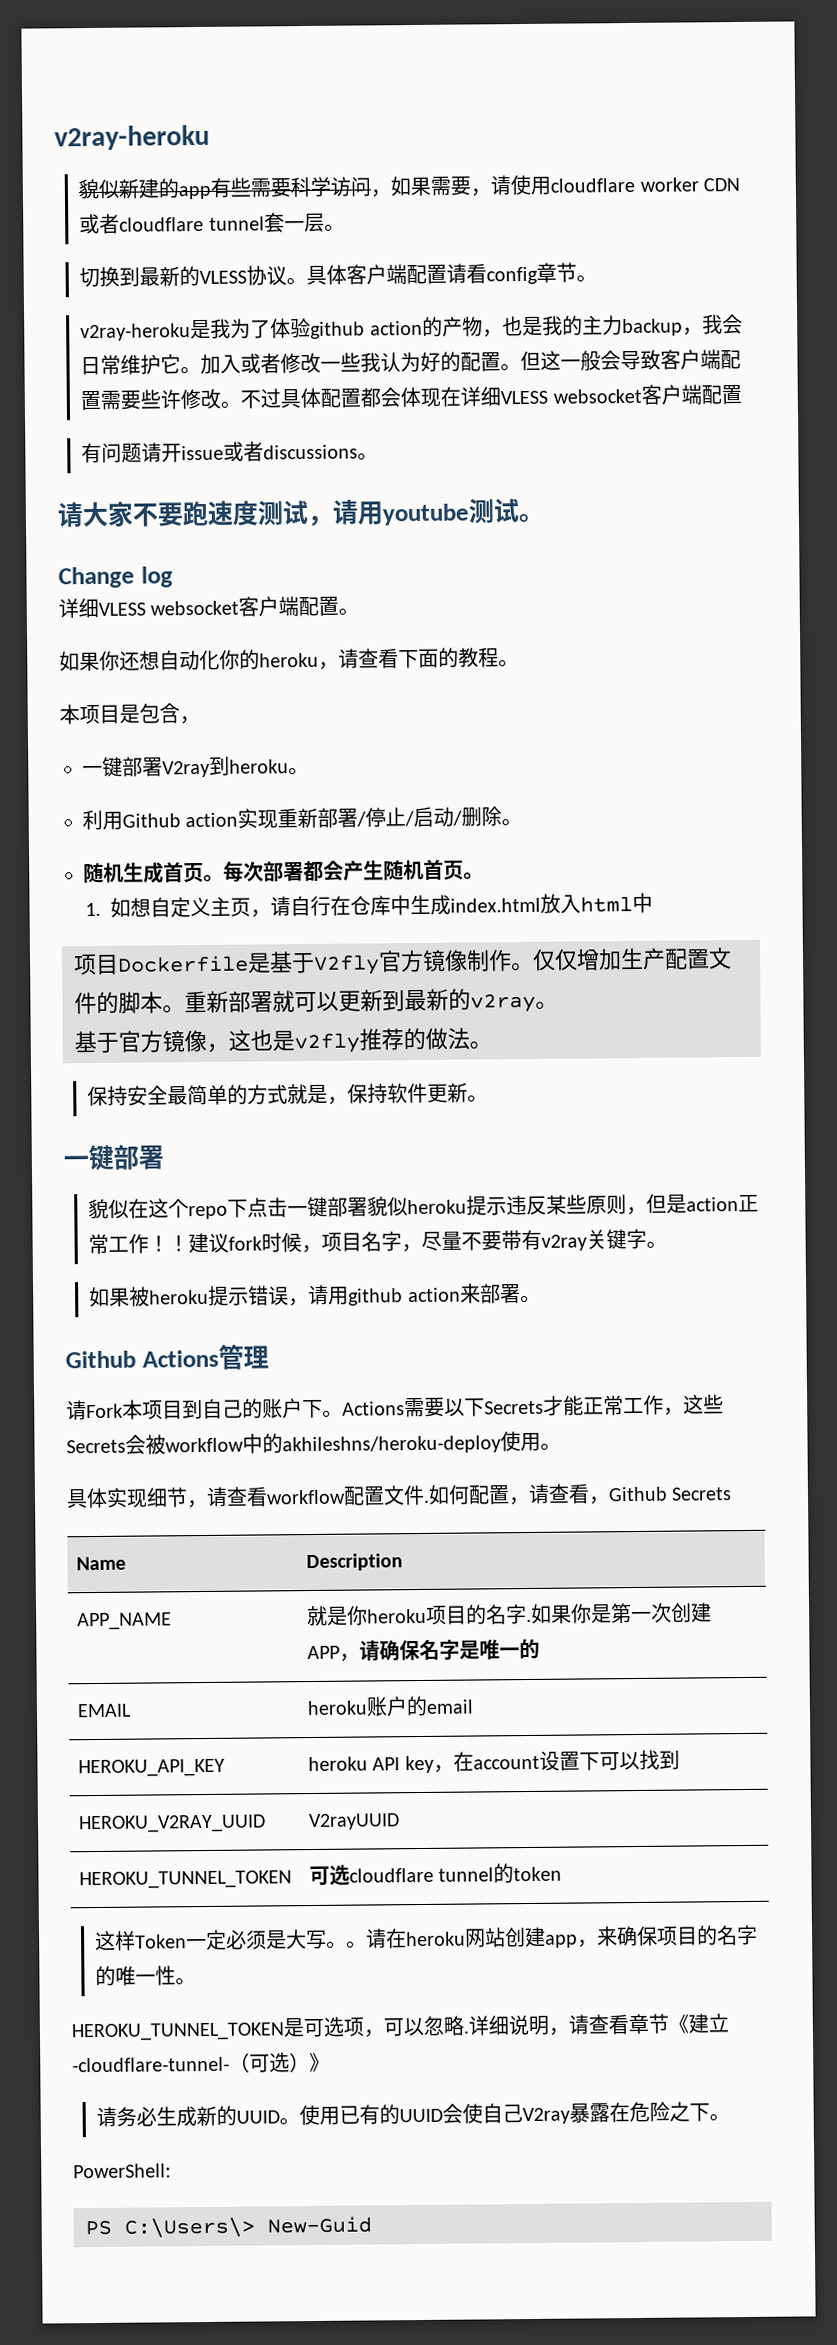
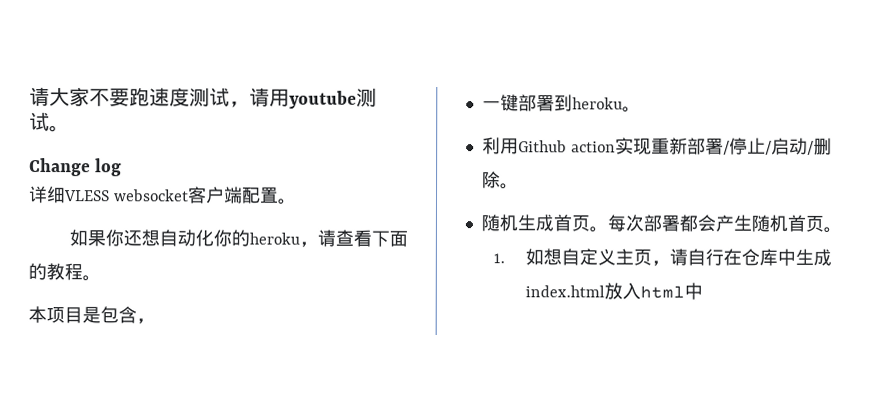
[54,124,210,151] [78,174,741,200] [79,212,345,235] [79,262,598,288] [80,313,743,342] [80,349,742,376] [80,384,742,411] [81,441,379,464] v2ray-heroku // 貌似新建的app有些需要科学访问，如果需要，请使用cloudflare worker CDN或者cloudflare tunnel套一层。 // 切换到最新的VLESS协议。具体客户端配置请看config章节。 // v2ray-heroku是我为了体验github action的产物，也是我的主力backup，我会日常维护它。加入或者修改一些我认为好的配置。但这一般会导致客户端配置需要些许修改。不过具体配置都会体现在详细VLESS websocket客户端配置 // 有问题请开issue或者discussions。 // -> (29, 97) none
[162,760,210,778] V2ray -> (555, 103) none
[73,947,732,976] [74,988,558,1015] [74,1027,492,1054] [87,1082,489,1107] [63,1144,164,1172] [88,1193,760,1220] [88,1228,668,1255] [89,1283,541,1308] [65,1344,269,1370] [66,1394,724,1421] [66,1431,561,1455] [66,1483,733,1509] [75,1556,126,1571] [305,1553,403,1572] [76,1612,172,1631] [306,1602,712,1627] [306,1638,540,1662] [76,1703,132,1718] [306,1695,474,1717] [77,1758,225,1778] [307,1749,680,1774] [77,1814,266,1834] [307,1813,400,1831] [78,1870,292,1890] [308,1863,563,1886] [95,1924,759,1952] [95,1965,197,1987] [71,2013,729,2042] [72,2052,330,2073] [96,2101,731,2128] [73,2163,171,2179] [85,2216,372,2238] // 项目Dockerfile是基于V2fly官方镜像制作。仅仅增加生产配置文件的脚本。重新部署就可以更新到最新的v2ray。 // 基于官方镜像，这也是v2fly推荐的做法。 // 保持安全最简单的方式就是，保持软件更新。 // 一键部署 // 貌似在这个repo下点击一键部署貌似heroku提示违反某些原则，但是action正常工作！！建议fork时候，项目名字，尽量不要带有v2ray关键字。 // 如果被heroku提示错误，请用github action来部署。 // Github Actions管理 // 请Fork本项目到自己的账户下。Actions需要以下Secrets才能正常工作，这些Secrets会被workflow中的akhileshns/heroku-deploy使用。 // 具体实现细节，请查看workflow配置文件.如何配置，请查看，Github Secrets // Name | Description // APP_NAME | 就是你heroku项目的名字.如果你是第一次创建APP，请确保名字是唯一的 // EMAIL | heroku账户的email // HEROKU_API_KEY | heroku API key，在account设置下可以找到 // HEROKU_V2RAY_UUID | V2rayUUID // HEROKU_TUNNEL_TOKEN | 可选cloudflare tunnel的token // 这样Token一定必须是大写。。请在heroku网站创建app，来确保项目的名字的唯一性。 // HEROKU_TUNNEL_TOKEN是可选项，可以忽略.详细说明，请查看章节《建立-cloudflare-tunnel-（可选）》 // 请务必生成新的UUID。使用已有的UUID会使自己V2ray暴露在危险之下。 // PowerShell: // PS C:\Users\> New-Guid -> (703, 291) none

